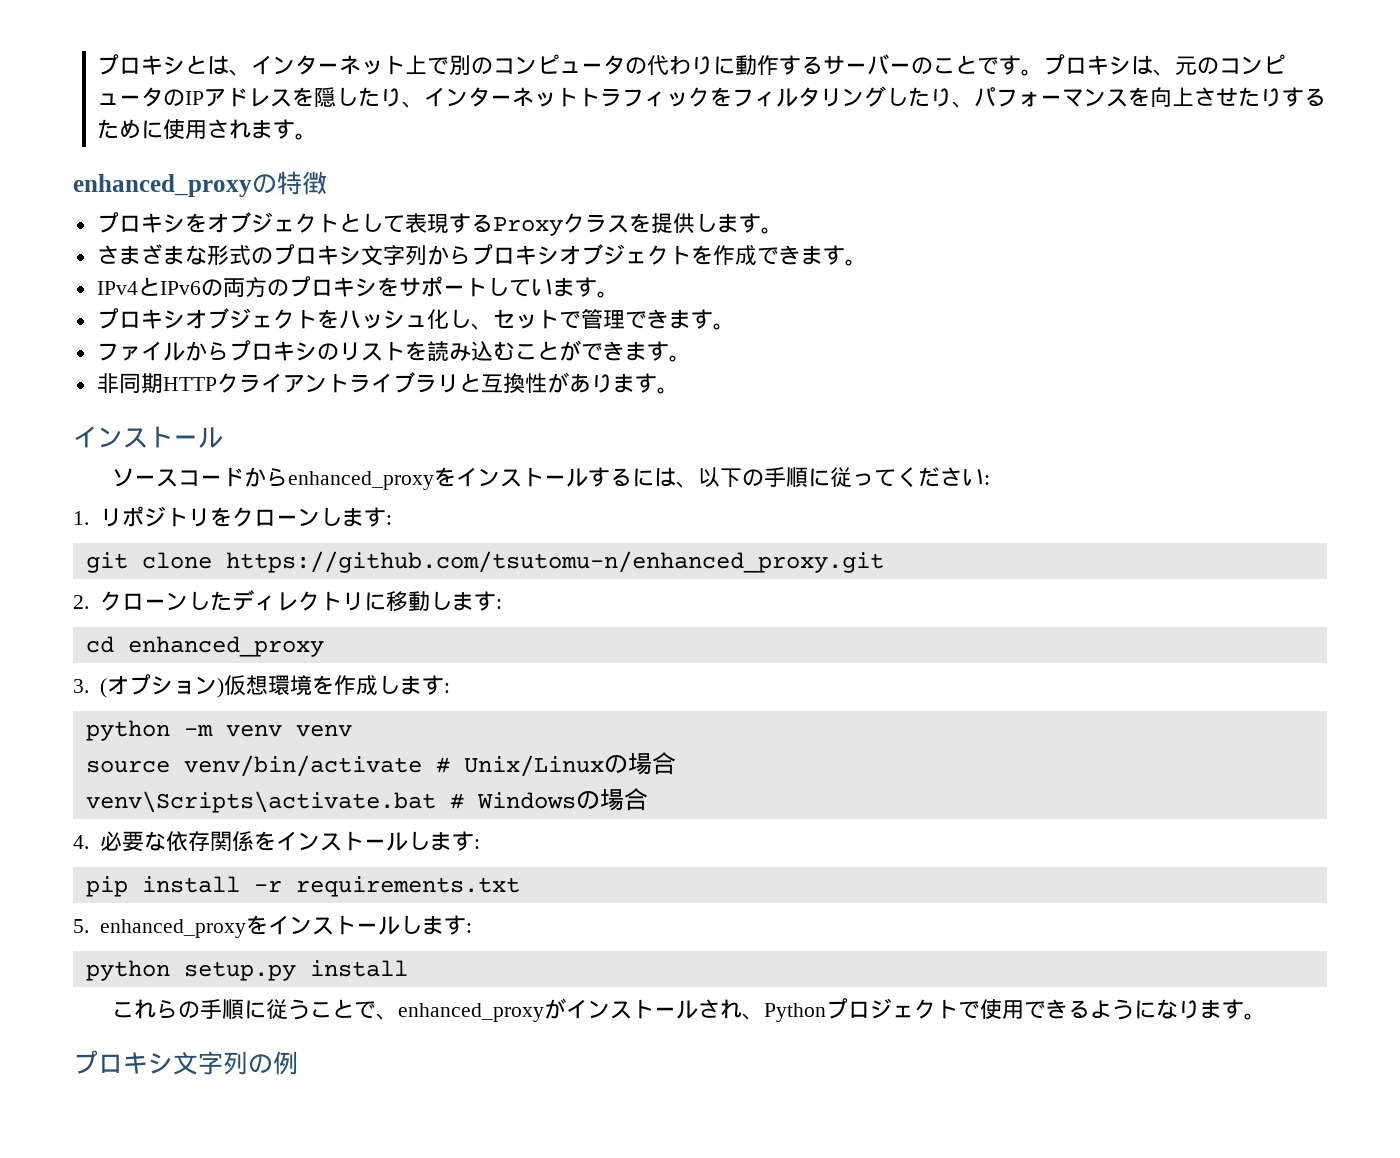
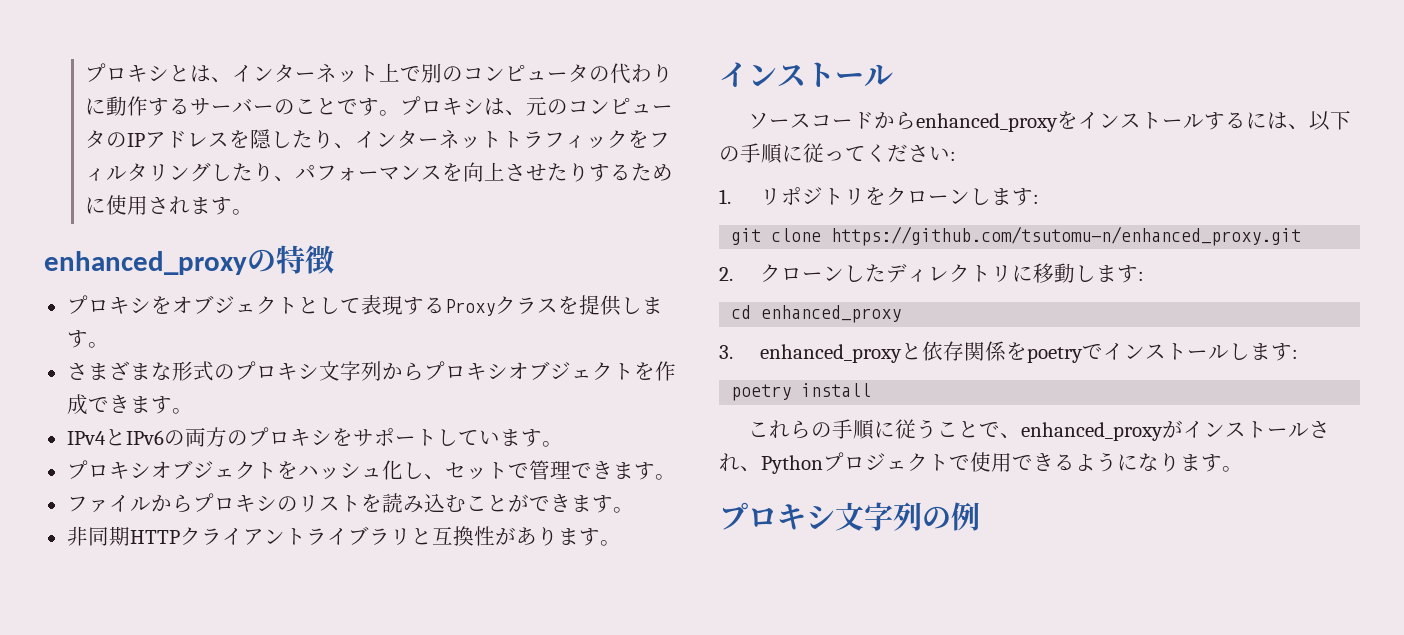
[99,674,450,698] [85,720,352,741] [85,752,676,777] [85,788,648,813] [73,831,166,852] (オプション)仮想環境を作成します: // python -m venv venv // source venv/bin/activate # Unix/Linuxの場合 // venv\Scripts\activate.bat # Windowsの場合 // 4.必要な -> [759,343,922,363] enhanced_proxyと
[275,831,480,851] [85,876,520,897] [73,915,472,938] [85,960,296,981] インストールします: // pip install -r requirements.txt // 5. enhanced_proxyをインストールします: // python setup.py -> [1026,343,1298,363] [731,384,792,401] poetryでインストールします: // poetry

